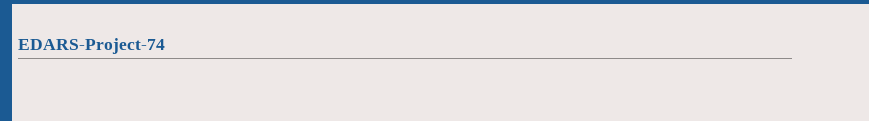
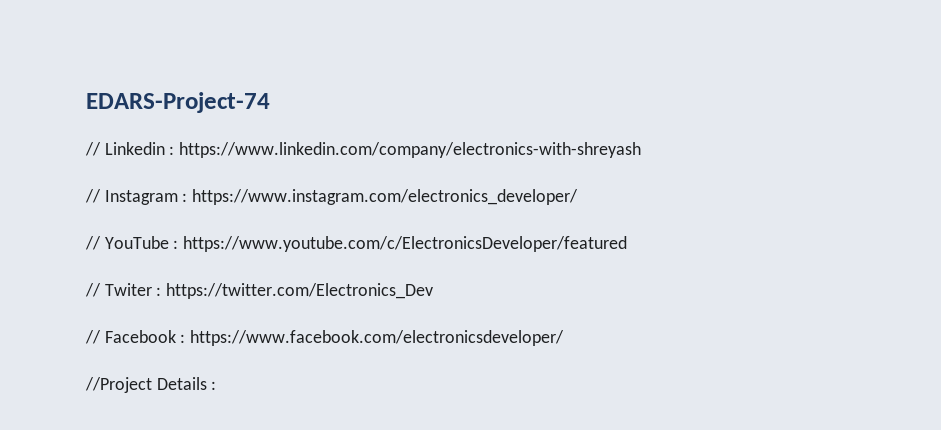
(165, 46) none -> [85,142,642,158] [85,189,579,205] [85,236,628,252] [85,283,434,299] [85,330,565,346] [85,377,217,393] // // Linkedin : https://www.linkedin.com/company/electronics-with-shreyash // // Instagram : https://www.instagram.com/electronics_developer/ // // YouTube : https://www.youtube.com/c/ElectronicsDeveloper/featured // // Twiter : https://twitter.com/Electronics_Dev // // Facebook : https://www.facebook.com/electronicsdeveloper/ // //Project Details :

